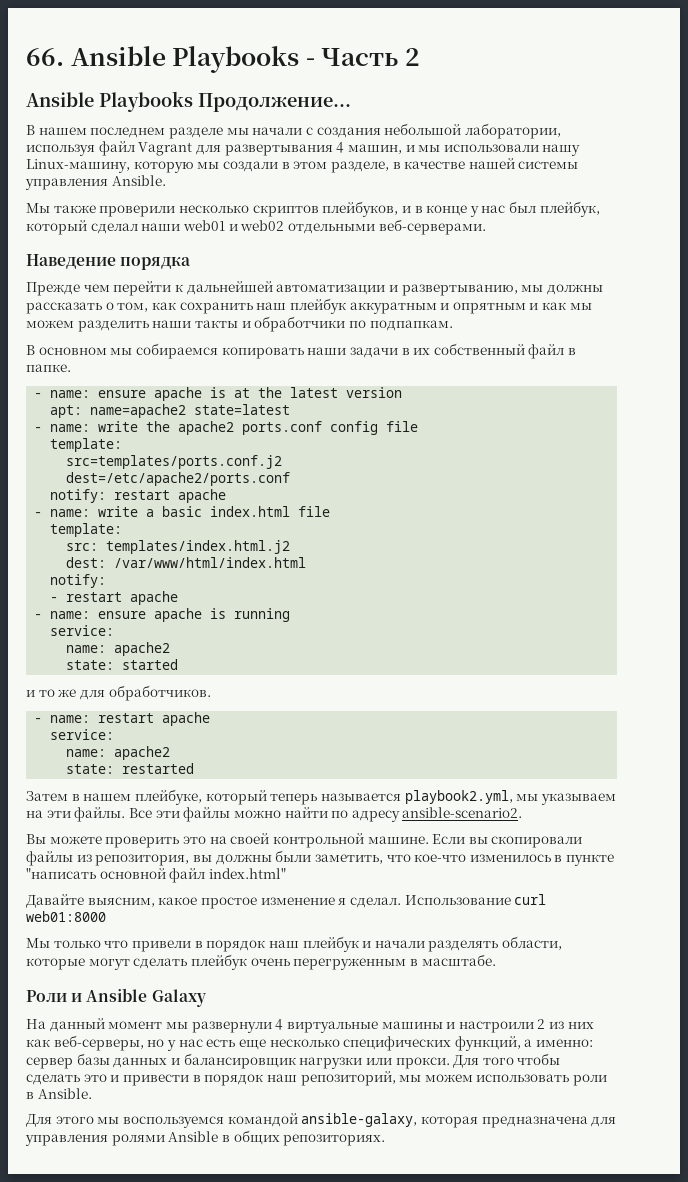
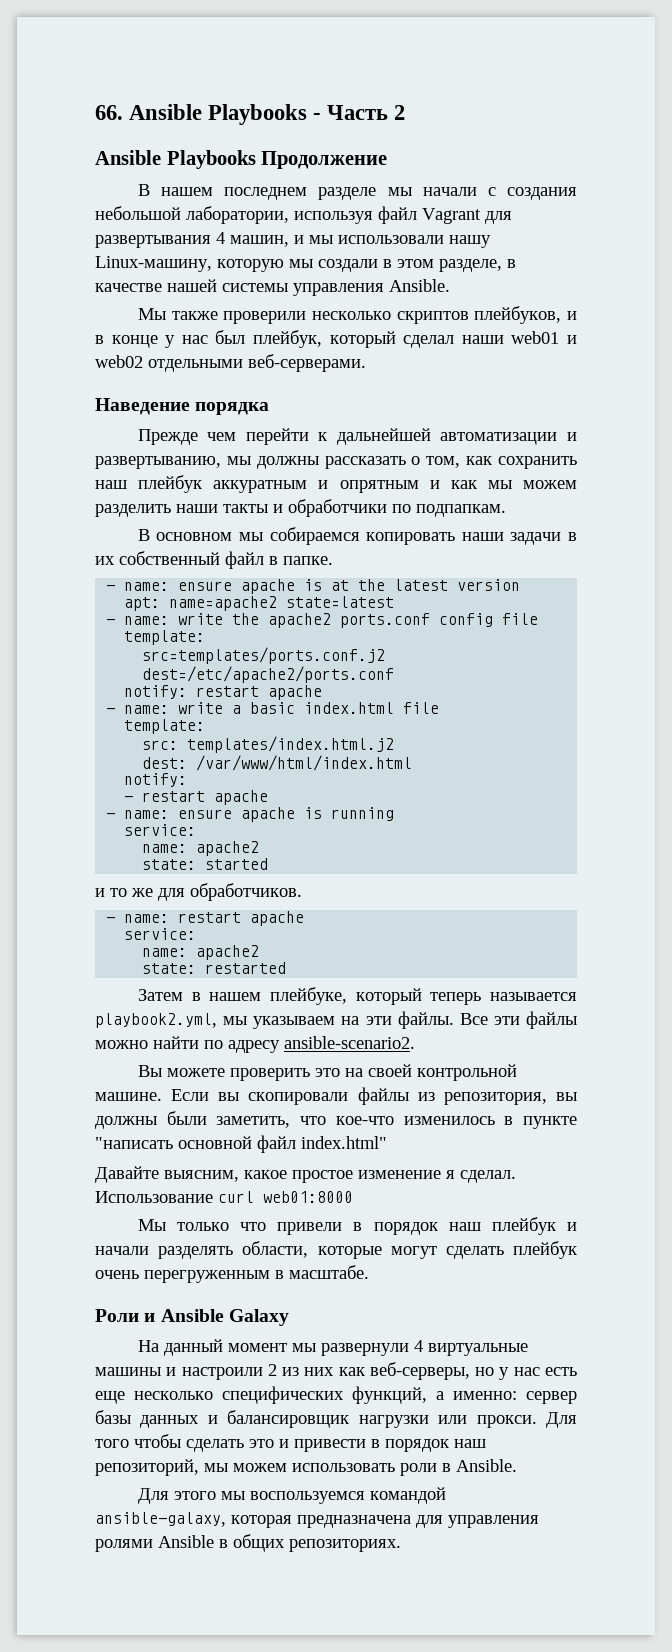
[198,93,351,112] Продолжение... -> [261,151,388,169] Продолжение

